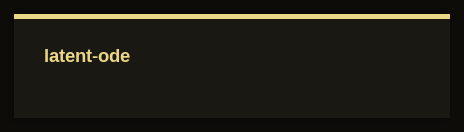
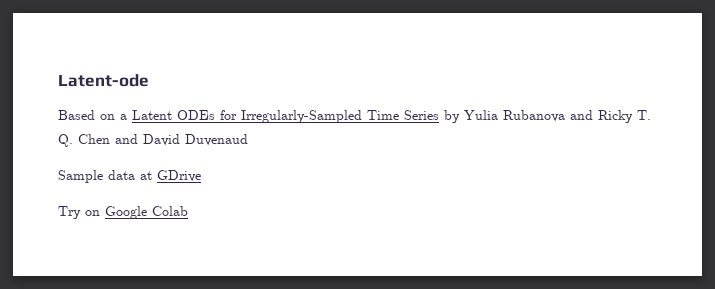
[44,49,130,62] latent-ode -> [58,74,149,87] [58,110,651,123] [58,134,248,147] [58,170,201,183] [58,206,188,219] Latent-ode // Based on a Latent ODEs for Irregularly-Sampled Time Series by Yulia Rubanova and Ricky T. Q. Chen and David Duvenaud // Sample data at GDrive // Try on Google Colab

